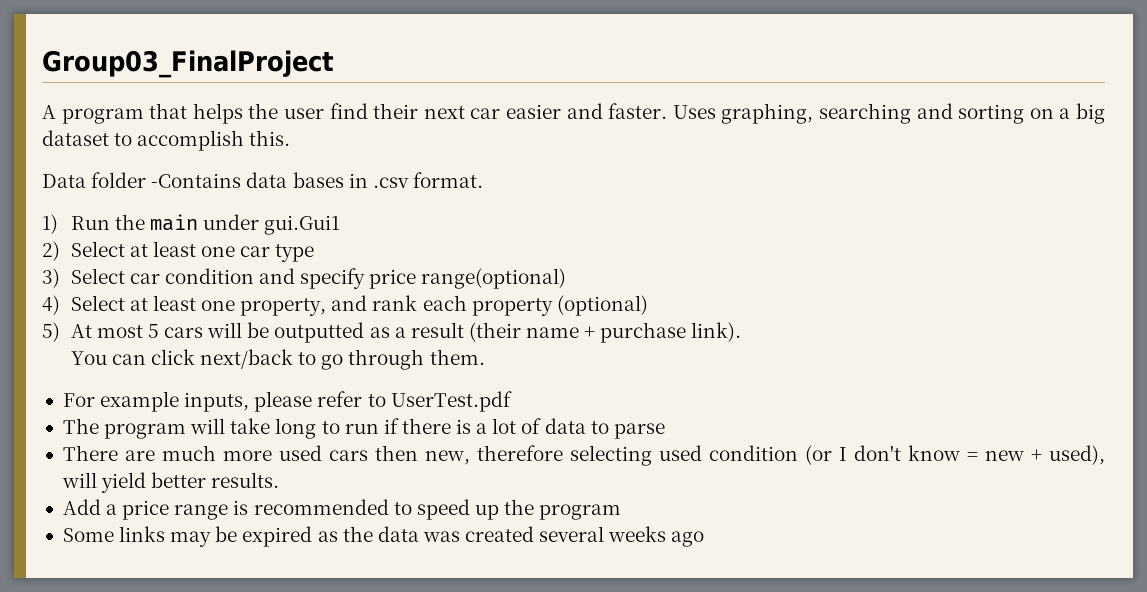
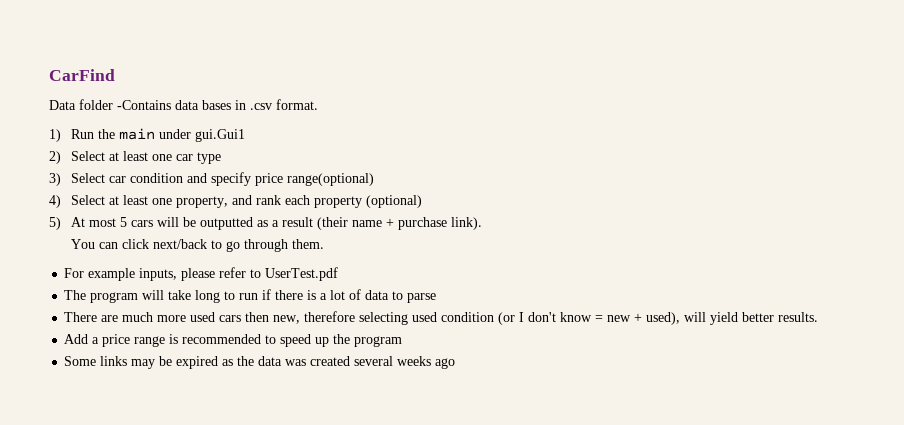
[42,50,334,78] [42,103,1106,124] [42,130,291,151] Group03_FinalProject // A program that helps the user find their next car easier and faster. Uses graphing, searching and sorting on a big dataset to accomplish this. -> [49,69,115,81] CarFind

